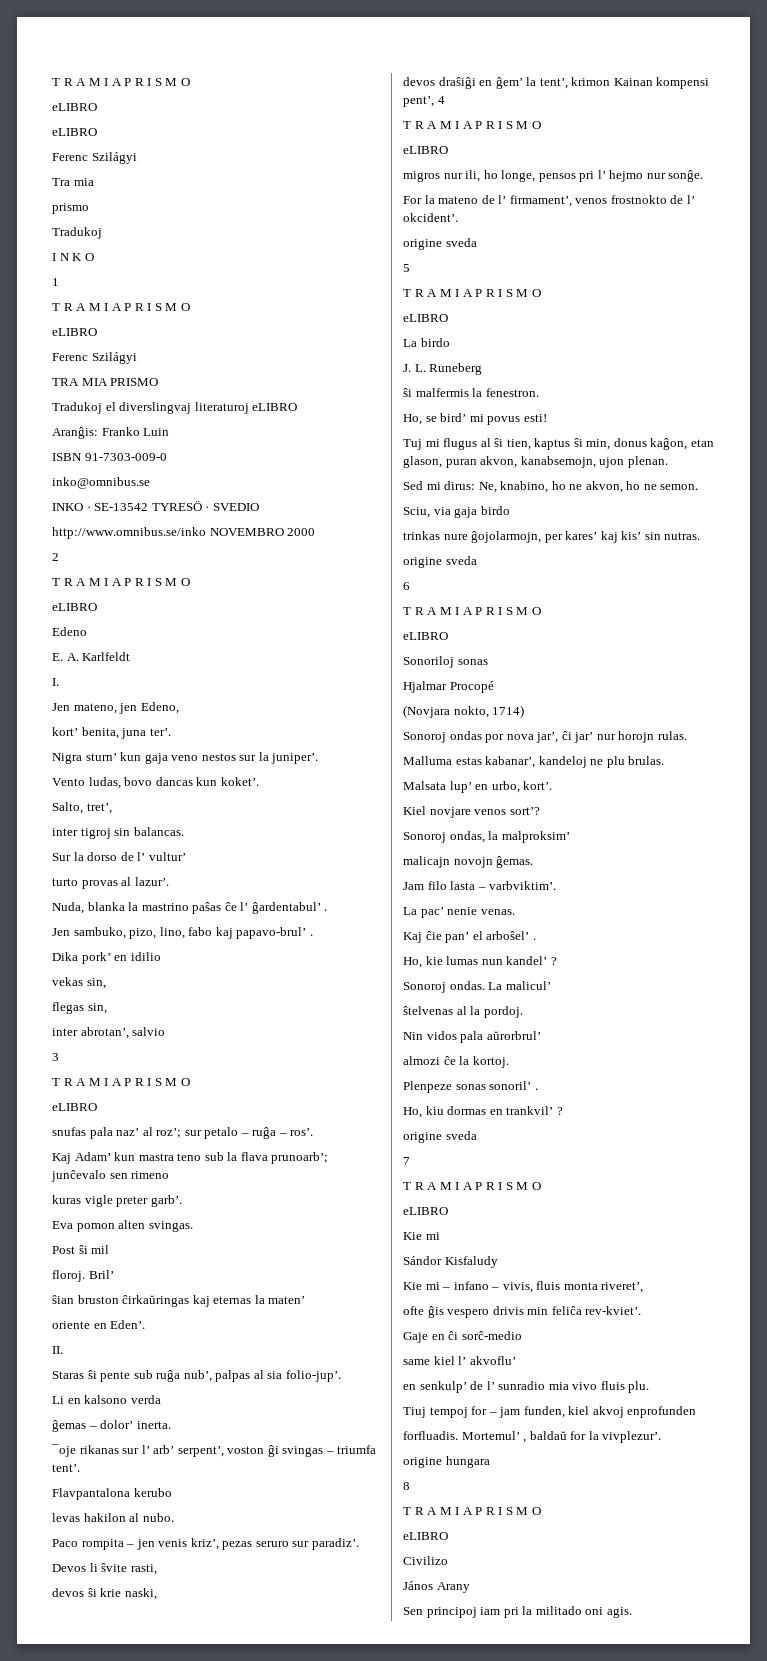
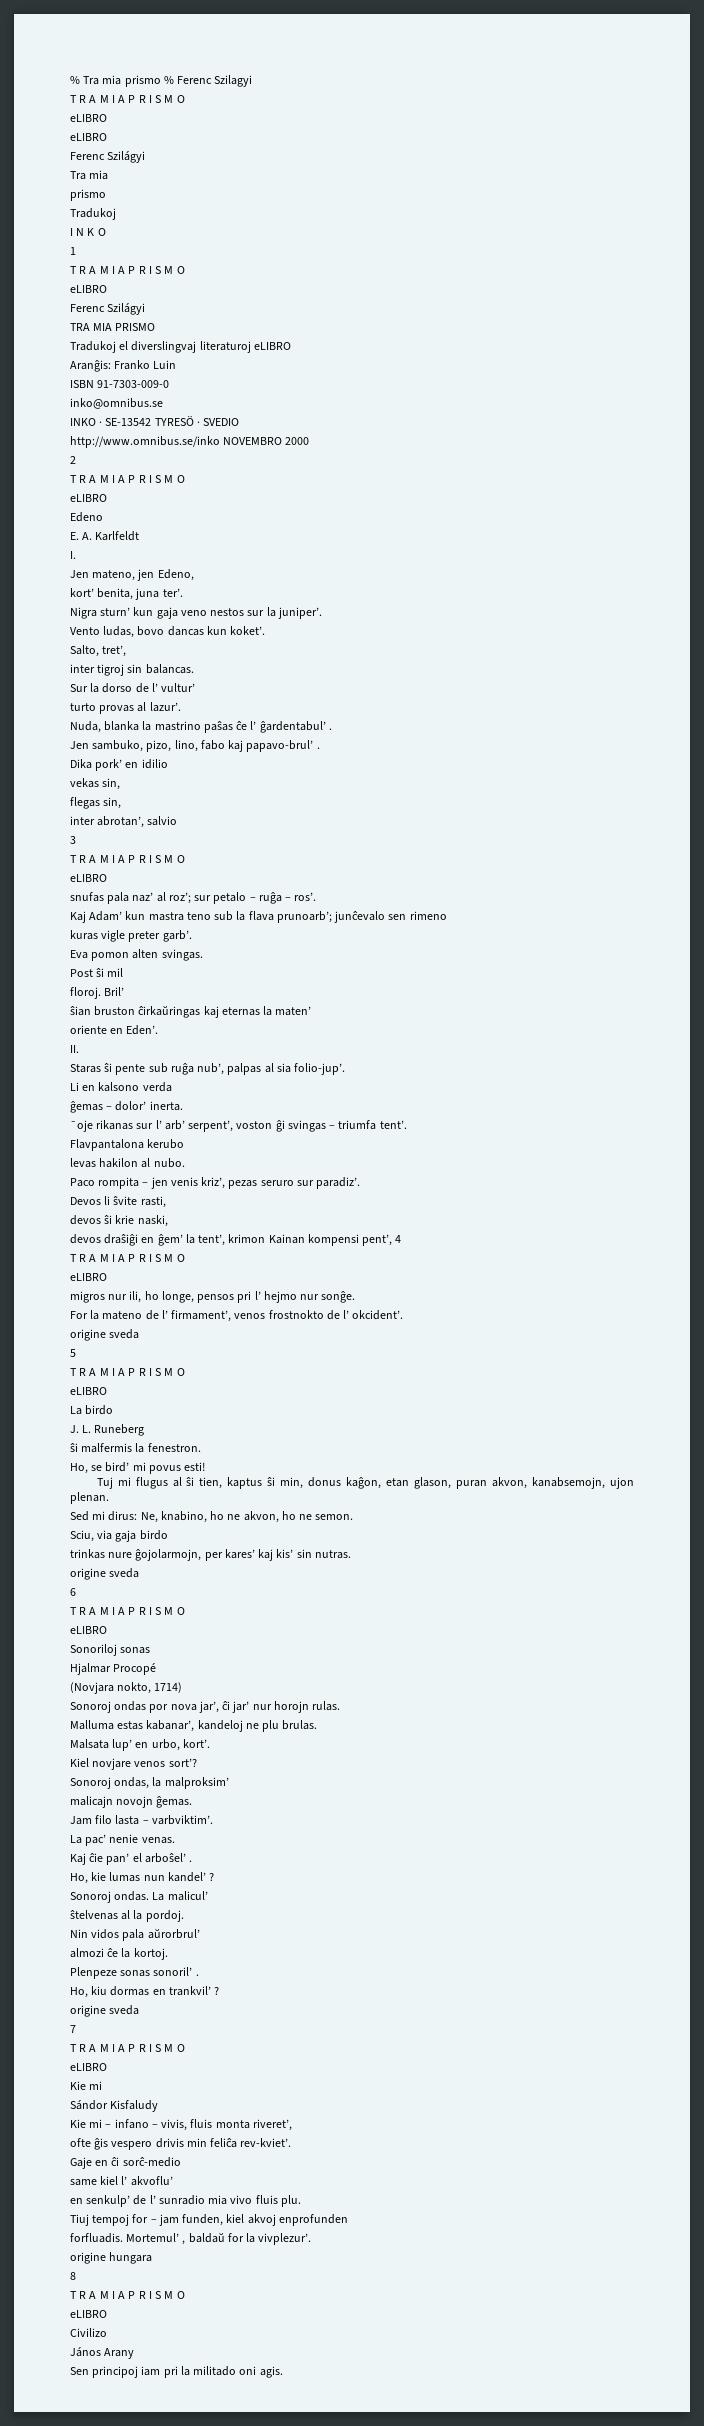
(52, 82) none -> [70,75,253,87] % Tra mia prismo % Ferenc Szilagyi //

